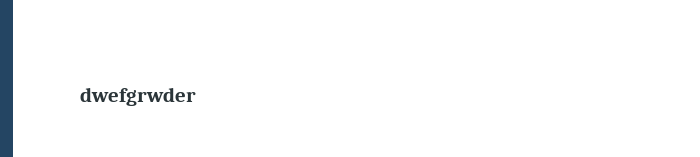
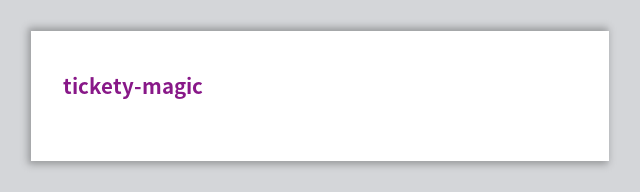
[80,87,196,106] dwefgrwder -> [63,76,203,99] tickety-magic

